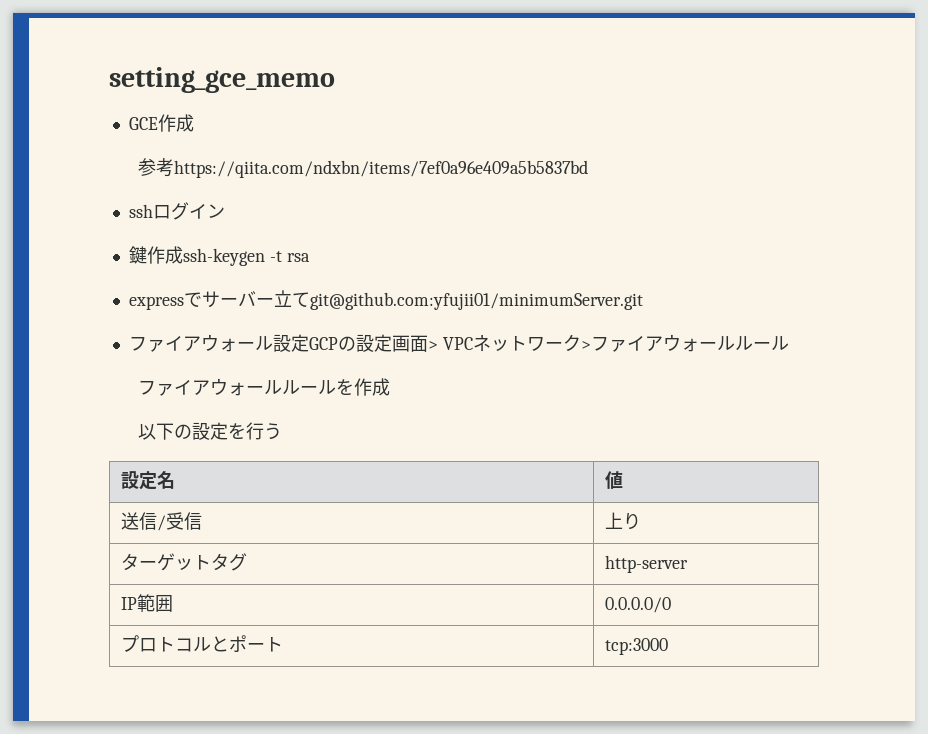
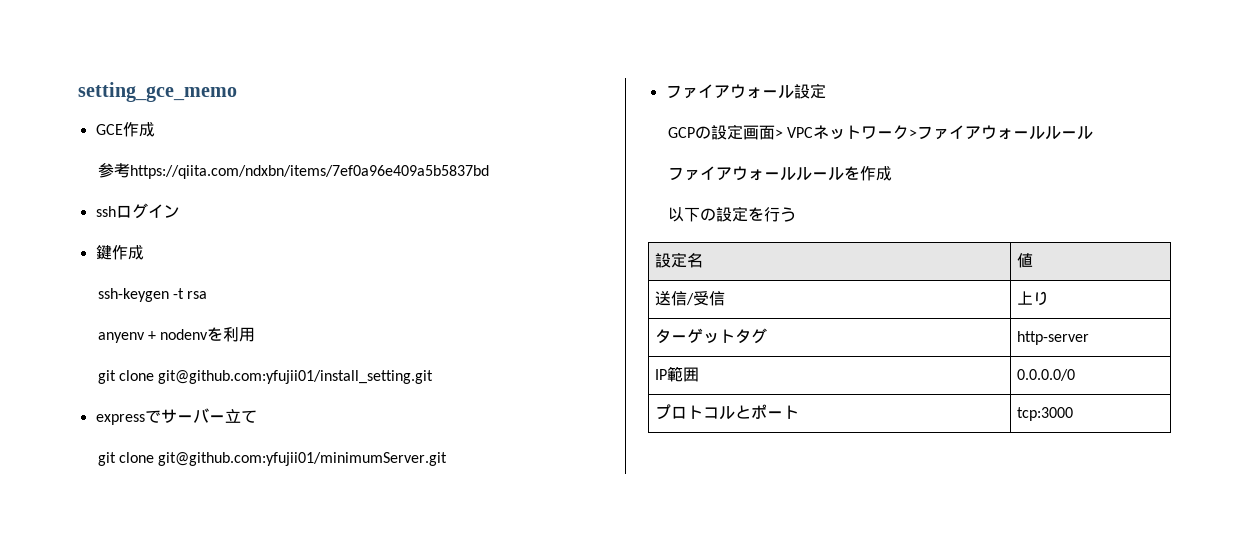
(183, 255) none -> (144, 252) //
(310, 257) none -> [97,327,256,343] [97,370,434,384] // anyenv + nodenvを利用 // git clone git@github.com:yfujii01/install_setting.git
(310, 299) none -> [97,452,155,466] // git clone
(309, 343) none -> (826, 91) //

